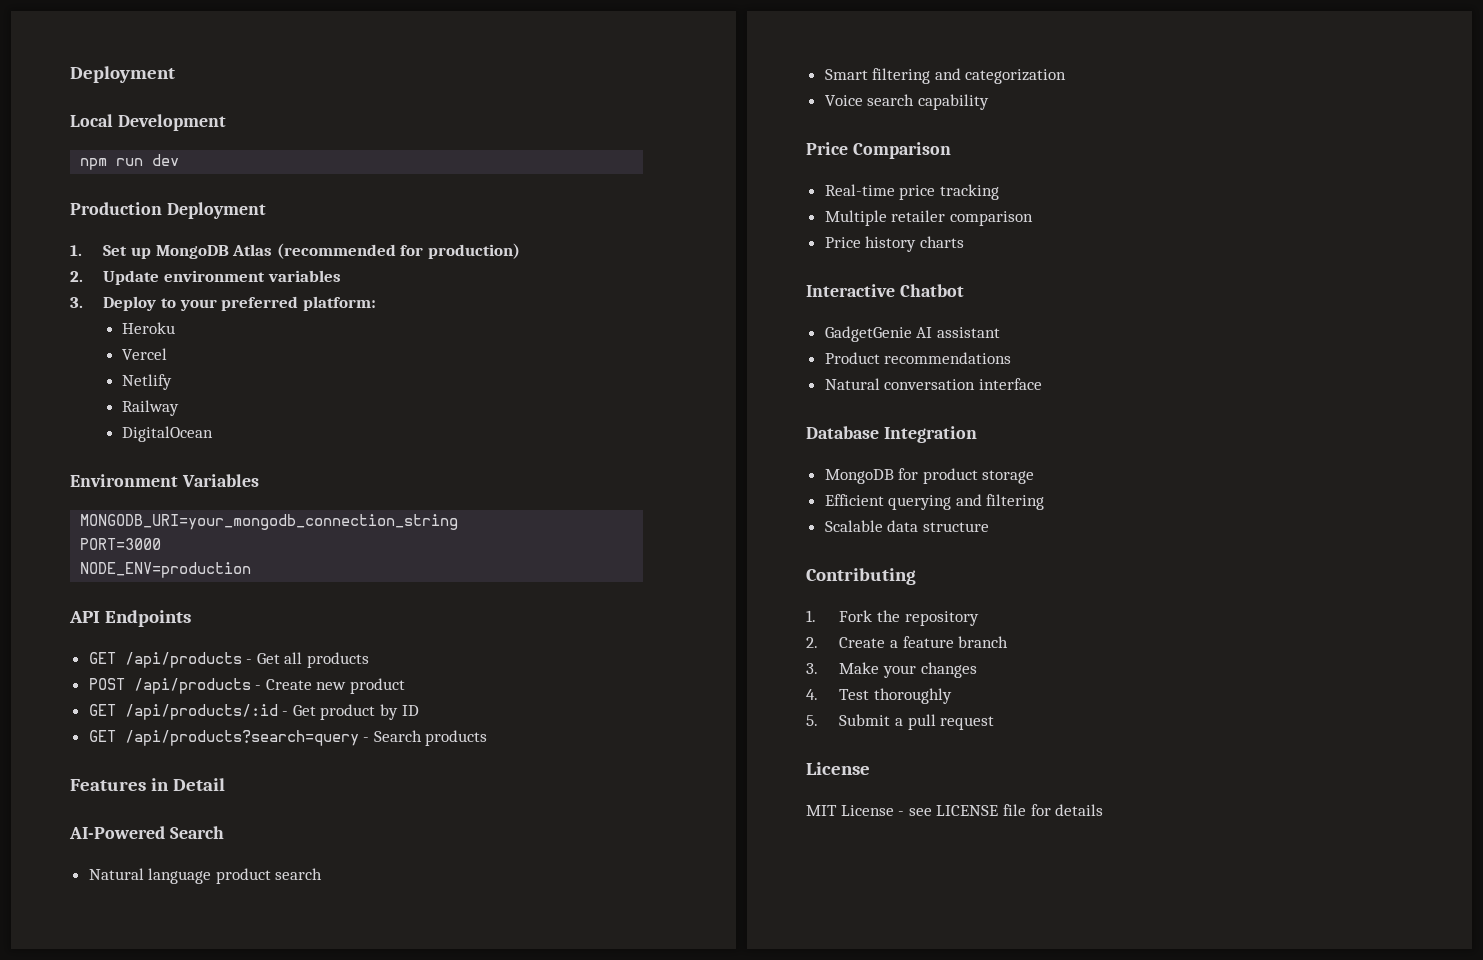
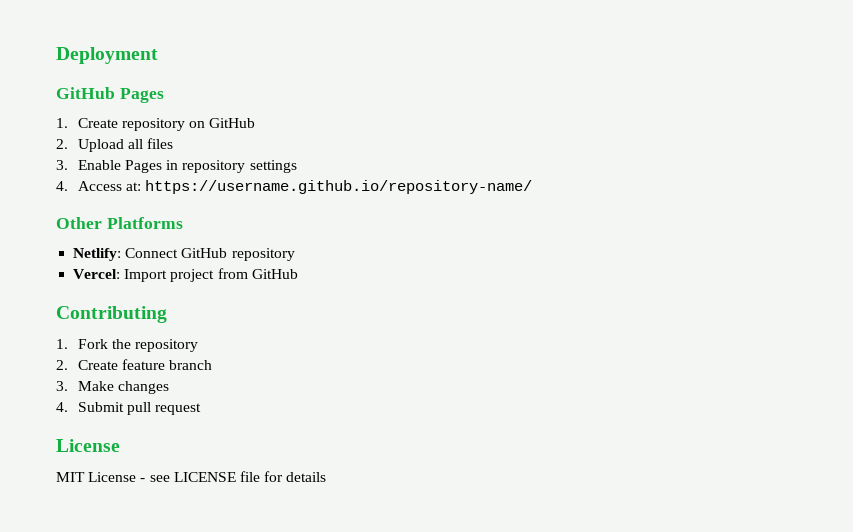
[70,66,175,83] [70,114,226,131] [80,154,180,170] [70,202,266,219] [70,243,520,259] [70,270,341,285] [70,296,376,311] [122,322,176,334] [122,348,168,360] [122,374,173,390] [122,400,180,416] [122,426,214,442] [70,474,259,487] [80,514,459,530] [80,538,162,550] [80,562,252,578] [69,610,191,627] [88,652,370,668] [88,678,406,694] [88,704,419,720] [88,730,488,746] [70,778,225,791] [69,826,224,839] [88,868,323,884] [824,68,1067,84] [824,94,989,110] [806,142,951,159] [824,184,999,200] [824,210,1033,226] [824,236,964,252] [806,284,964,297] [824,326,1000,342] [824,352,1012,364] [824,378,1042,390] [806,426,977,443] [824,468,1035,484] [824,494,1045,510] [824,520,989,532] Deployment // Local Development // npm run dev // Production Deployment // 1. Set up MongoDB Atlas (recommended for production) // 2. Update environment variables // 3. Deploy to your preferred platform: // Heroku // Vercel // Netlify // Railway // DigitalOcean // Environment Variables // MONGODB_URI=your_mongodb_connection_string // PORT=3000 // NODE_ENV=production // API Endpoints // GET /api/products - Get all products // POST /api/products - Create new product // GET /api/products/:id - Get product by ID // GET /api/products?search=query - Search products // Features in Detail // AI-Powered Search // Natural language product search // Smart filtering and categorization // Voice search capability // Price Comparison // Real-time price tracking // Multiple retailer comparison // Price history charts // Interactive Chatbot // GadgetGenie AI assistant // Product recommendations // Natural conversation interface // Database Integration // MongoDB for product storage // Efficient querying and filtering // Scalable data structure -> [56,47,158,64] [56,87,164,103] [56,118,256,131] [56,138,174,152] [56,160,297,173] [56,180,533,194] [56,217,183,229] [73,248,295,261] [73,268,298,282] Deployment // GitHub Pages // 1. Create repository on GitHub // 2. Upload all files // 3. Enable Pages in repository settings // 4. Access at: https://username.github.io/repository-name/ // Other Platforms // Netlify: Connect GitHub repository // Vercel: Import project from GitHub
[889,640,898,648] a -> (118, 365) none
[882,665,916,678] your -> (114, 386) none
[839,688,952,704] [806,714,903,726] Test thoroughly // 5. Submit a -> [77,402,124,412] Submit

